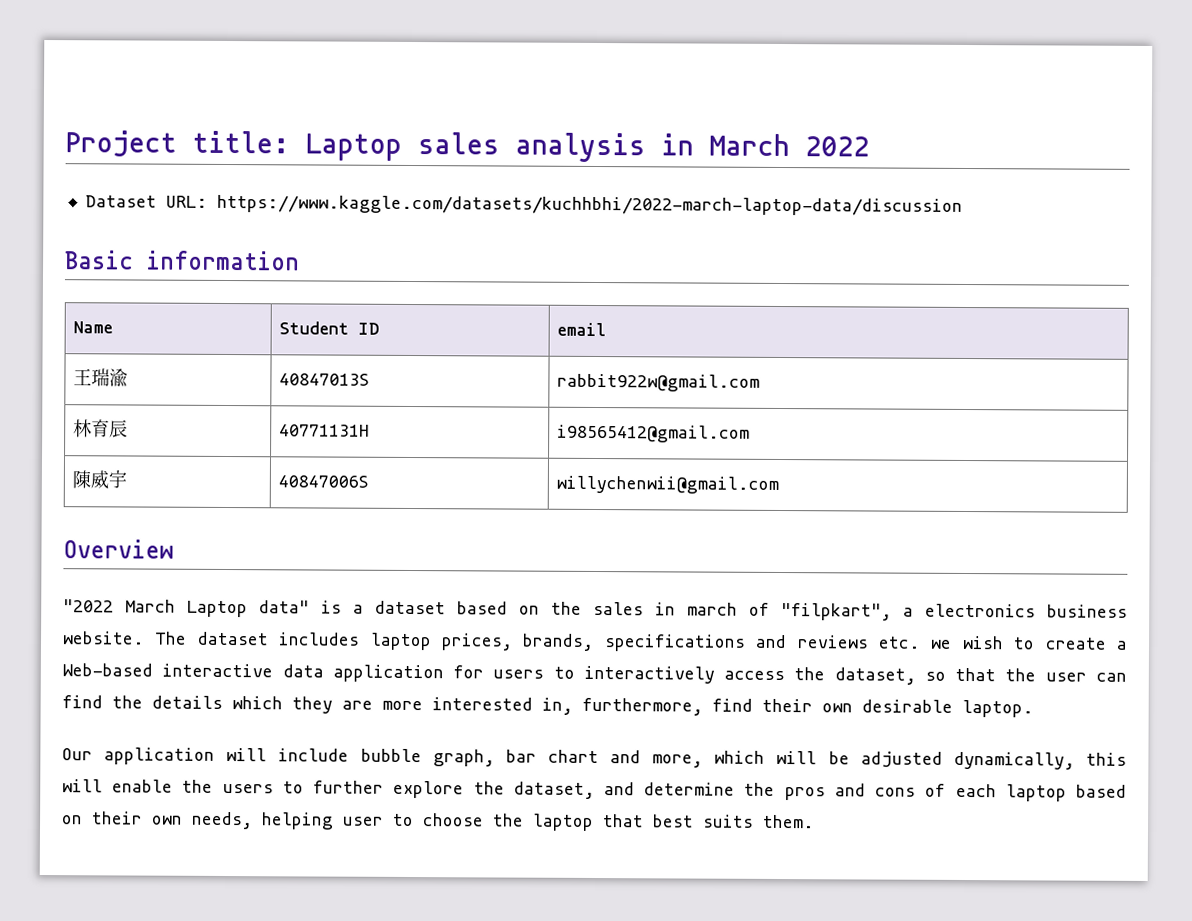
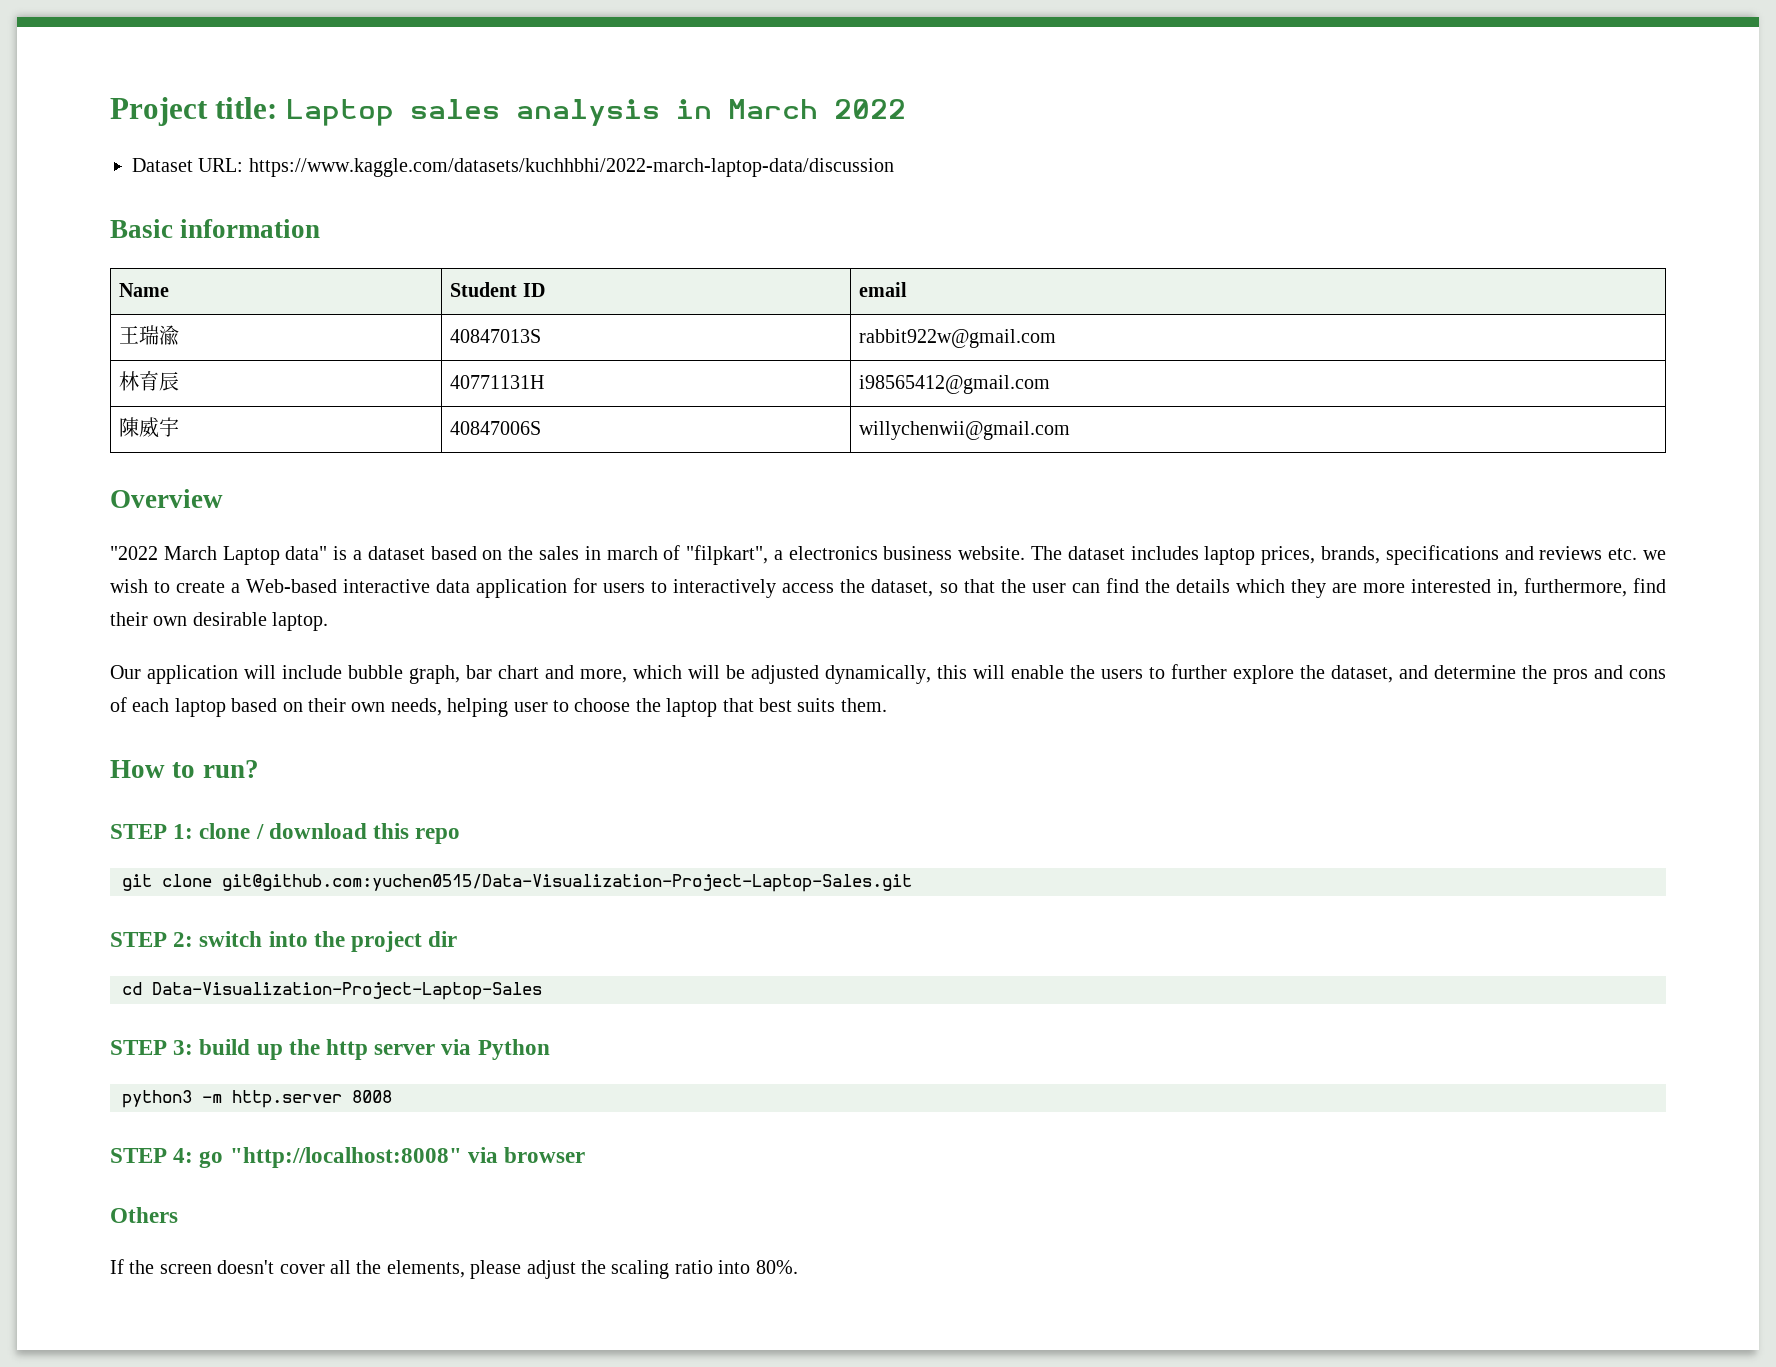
(815, 821) none -> [110,760,259,778] [110,823,461,844] [122,874,912,892] [110,931,458,952] [122,982,542,1000] [110,1039,550,1060] [122,1090,392,1108] [110,1147,586,1168] [110,1207,178,1223] [110,1259,798,1279] // How to run? // STEP 1: clone / download this repo // git clone git@github.com:yuchen0515/Data-Visualization-Project-Laptop-Sales.git // STEP 2: switch into the project dir // cd Data-Visualization-Project-Laptop-Sales // STEP 3: build up the http server via Python // python3 -m http.server 8008 // STEP 4: go "http://localhost:8008" via browser // Others // If the screen doesn't cover all the elements, please adjust the scaling ratio into 80%.

